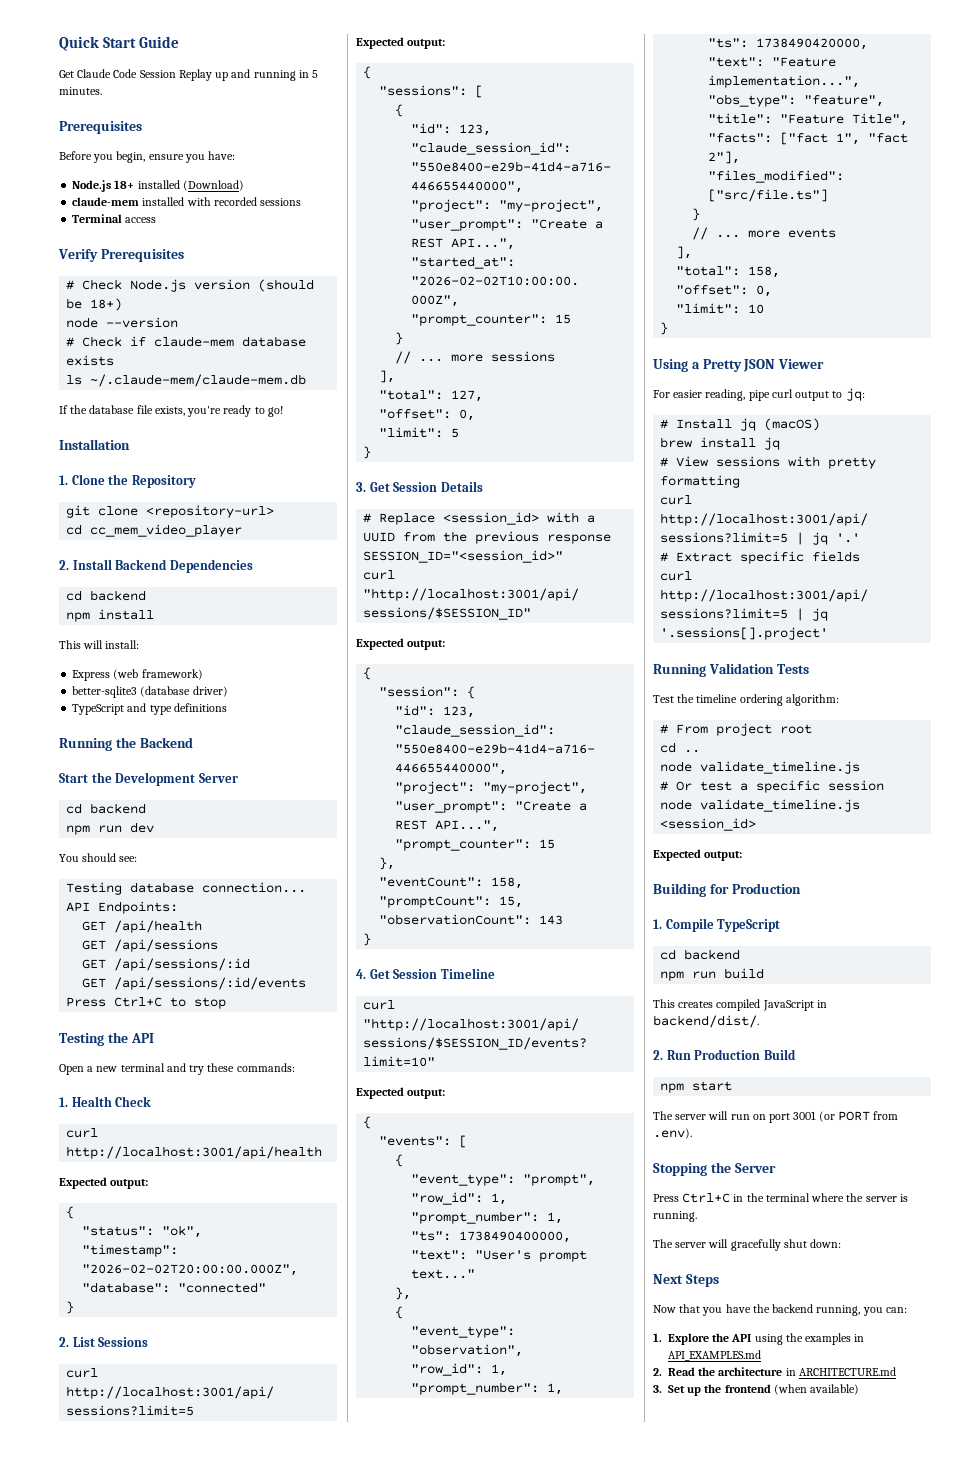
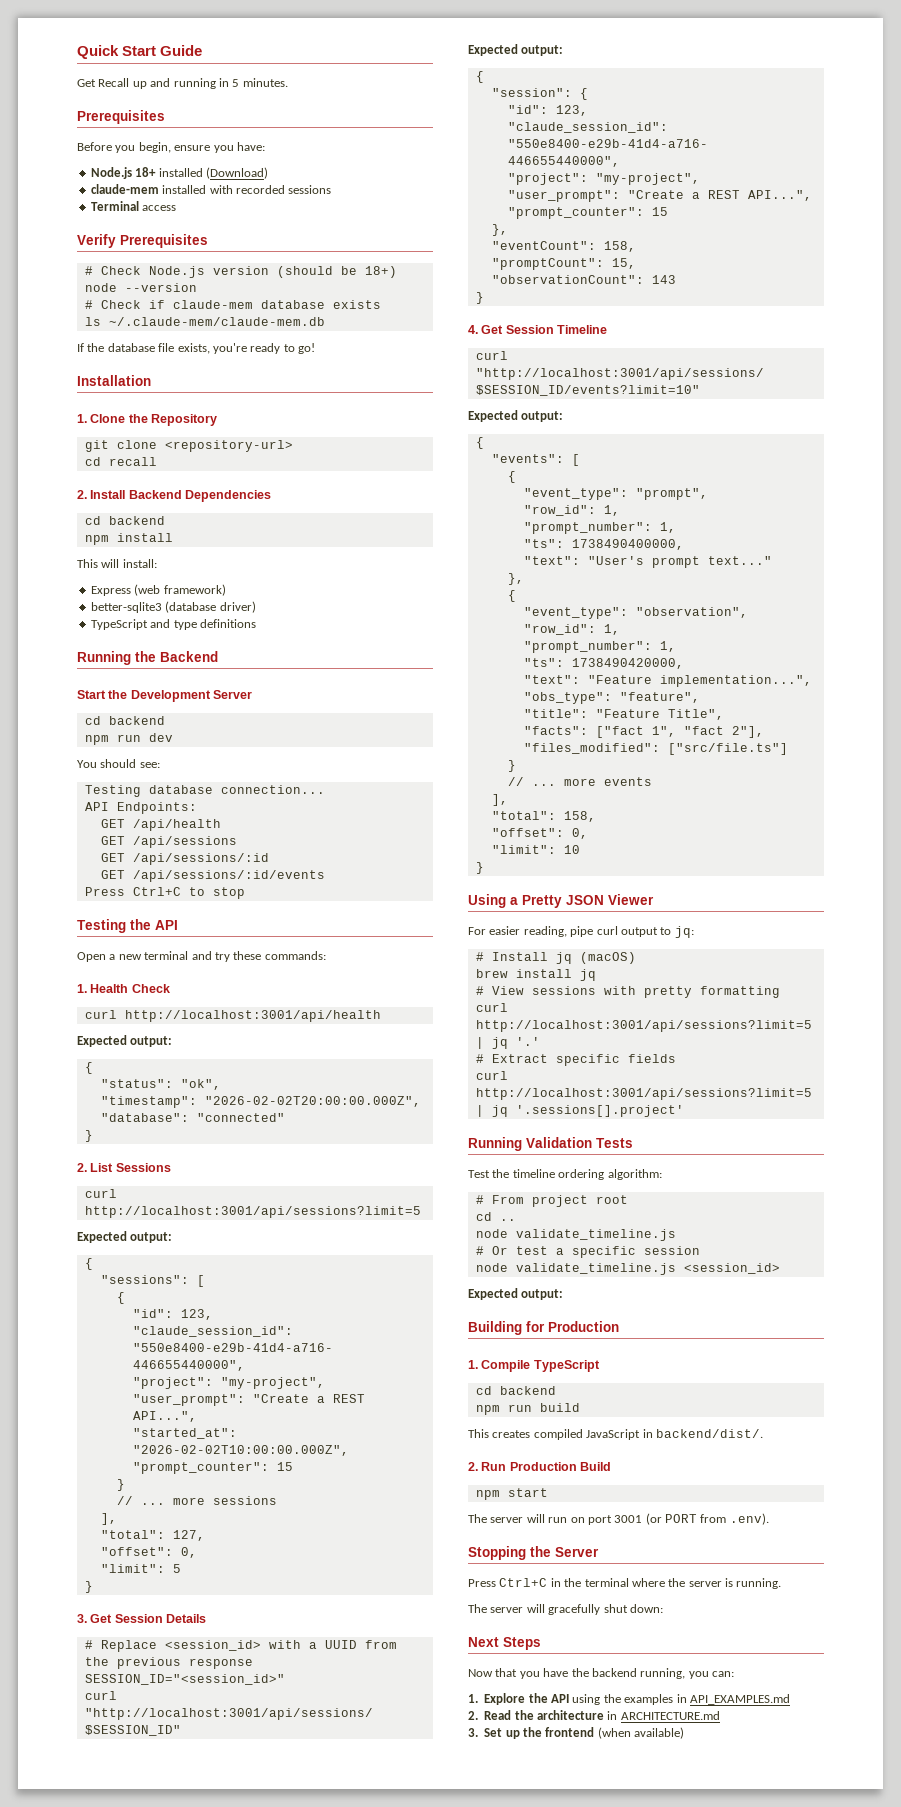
[77,69,212,81] Claude Code Session Replay -> [98,78,130,87] Recall
[90,524,243,537] cc_mem_video_player -> [108,457,157,466] recall

